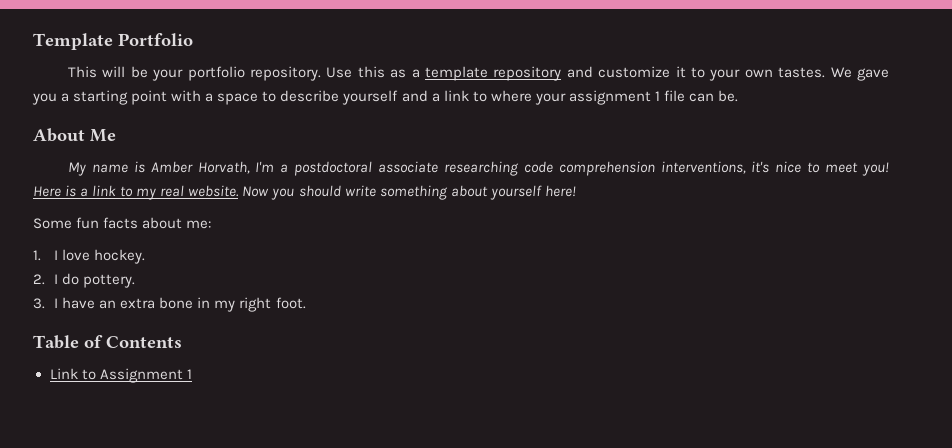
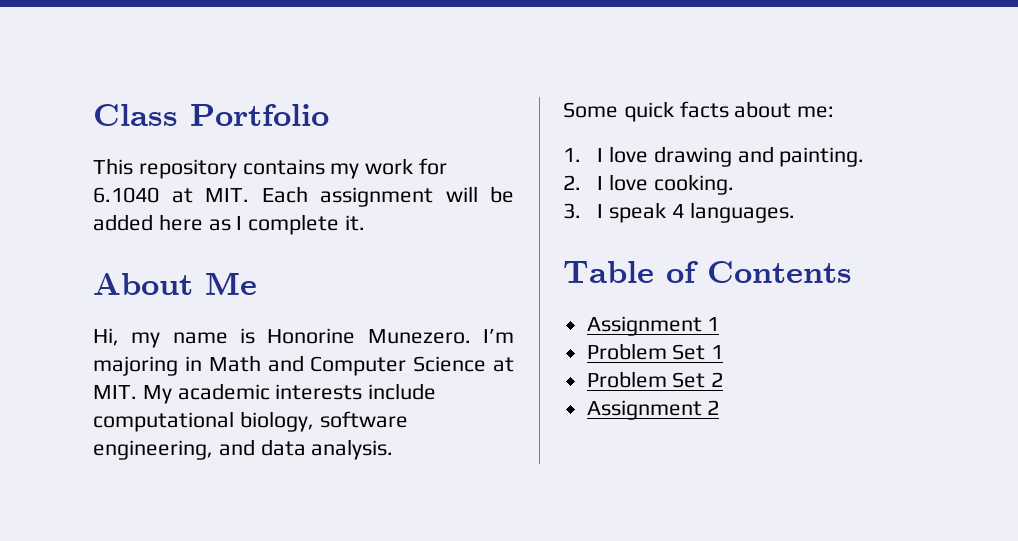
[33,33,113,50] Template -> [93,104,178,126] Class
[102,66,890,81] [32,90,738,105] [33,128,116,142] [68,161,889,176] [33,185,576,200] will be your portfolio repository. Use this as a template repository and customize it to your own tastes. We gave you a starting point with a space to describe yourself and a link to where your assignment 1 file can be. // About Me // My name is Amber Horvath, I'm a postdoctoral associate researching code comprehension interventions, it's nice to meet you! Here is a link to my real website. Now you should write something about yourself here! -> [138,158,448,179] [93,186,514,207] [93,214,366,235] [93,272,257,295] [93,328,514,348] [93,355,514,376] [93,383,437,404] [93,411,408,432] [93,439,394,460] repository contains my work for 6.1040 at MIT. Each assignment will be added here as I complete it. // About Me // Hi, my name is Honorine Munezero. I’m majoring in Math and Computer Science at MIT. My academic interests include computational biology, software engineering, and data analysis.
[76,217,100,229] fun -> [623,101,674,122] quick
[94,249,146,264] hockey. -> [653,146,865,167] drawing and painting.
[62,273,136,288] do pottery. -> [608,174,734,195] love cooking.
[62,297,306,312] have an extra bone in my right foot. -> [608,202,795,223] speak 4 languages.
[49,368,96,380] Link to -> (852, 272) none
(192, 374) none -> [586,343,724,360] [586,371,724,388] [586,400,720,420] // Problem Set 1 // Problem Set 2 // Assignment 2

